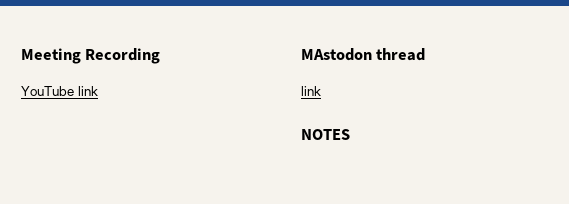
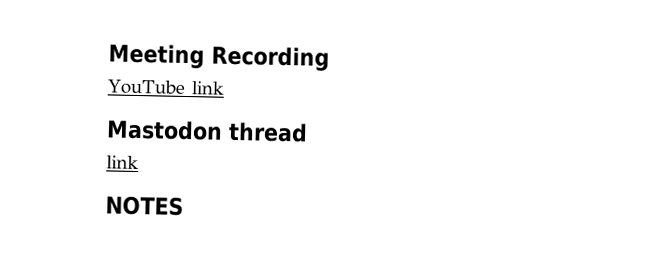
[301,48,372,61] MAstodon -> [106,119,223,141] Mastodon

